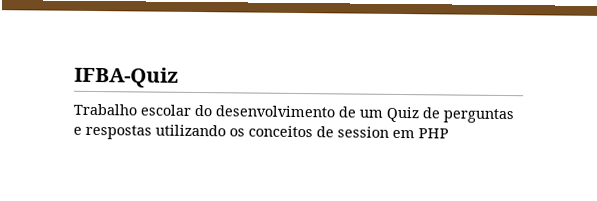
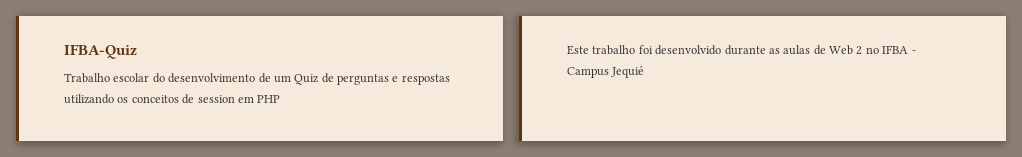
(449, 133) none -> [567,45,916,55] [567,66,645,78] // Este trabalho foi desenvolvido durante as aulas de Web 2 no IFBA - Campus Jequié

